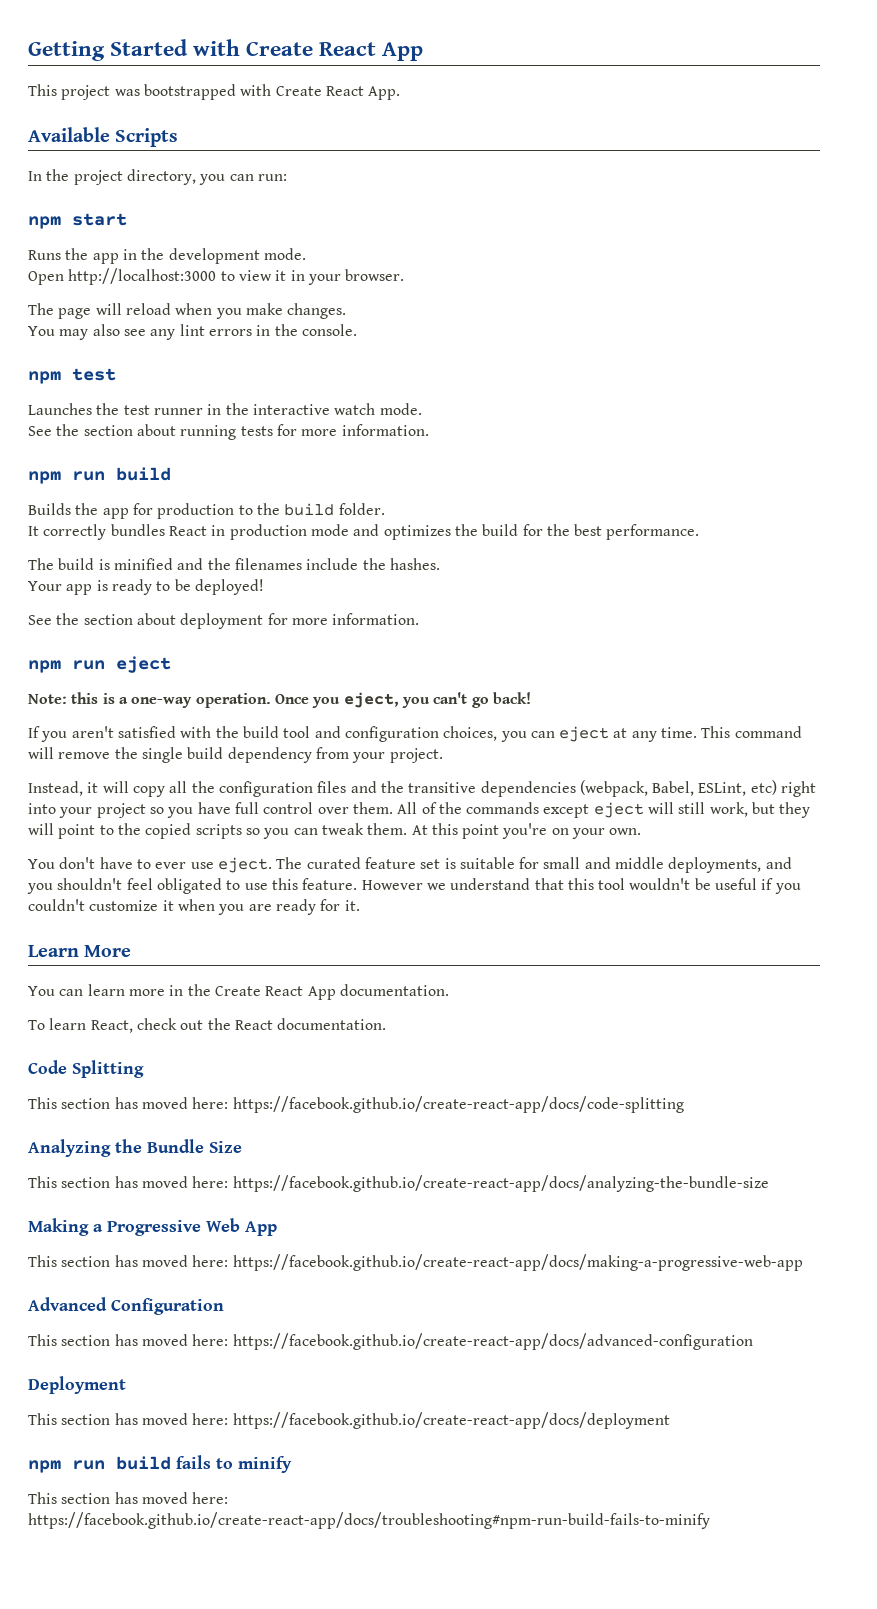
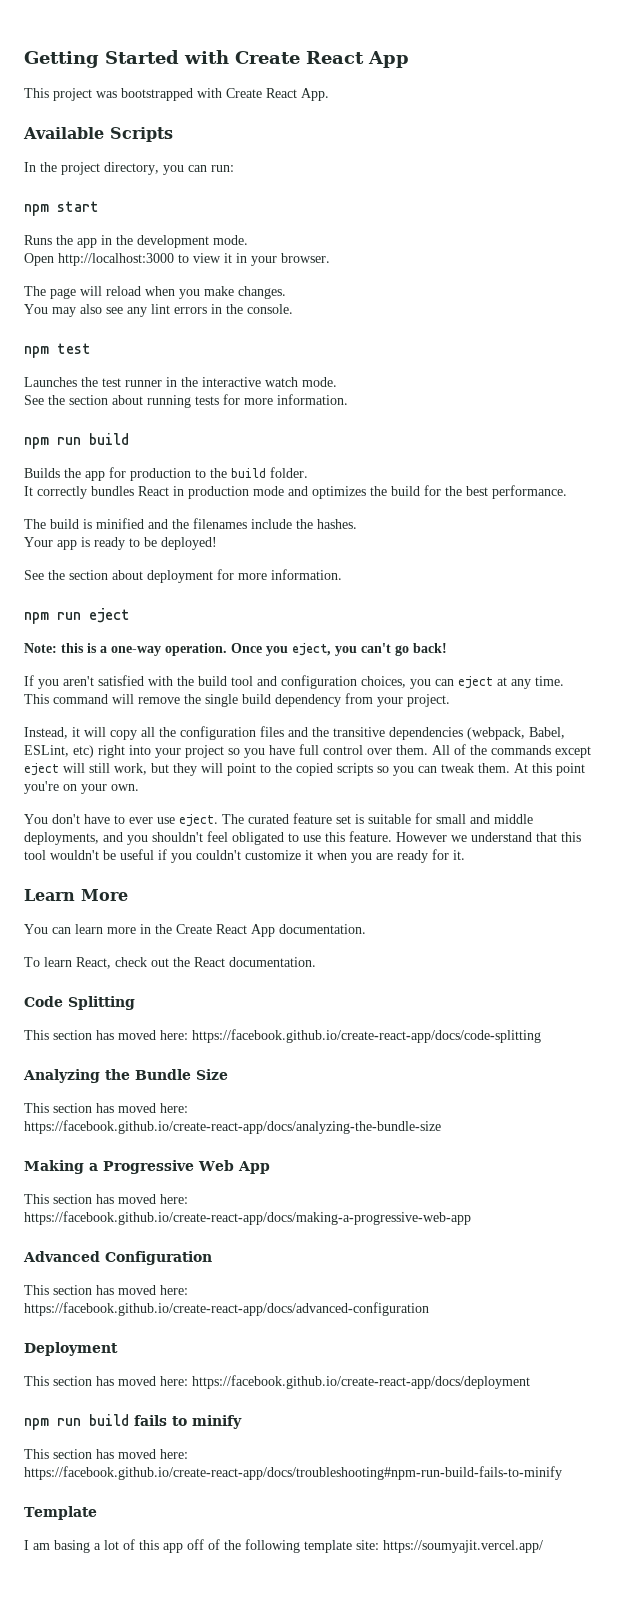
(710, 1520) none -> [24,1506,97,1520] [24,1539,543,1553] // Template // I am basing a lot of this app off of the following template site: https://soumyajit.vercel.app/

